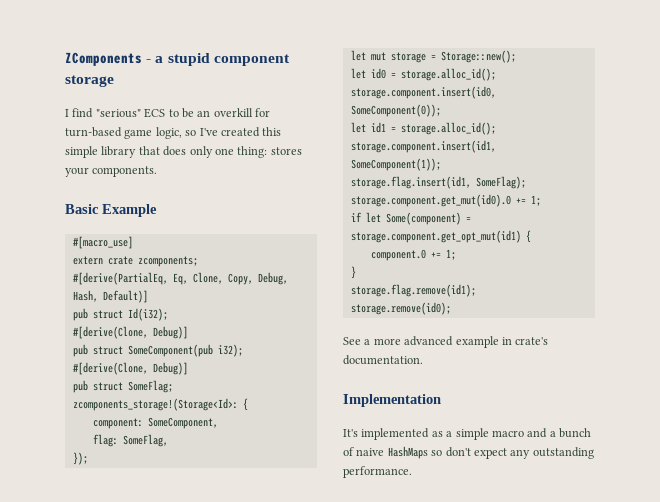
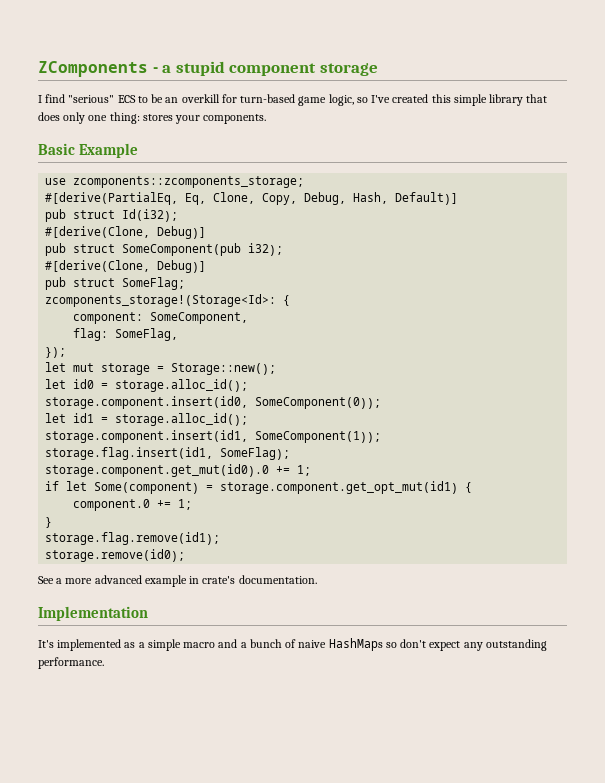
[72,236,133,249] [72,256,198,267] #[macro_use] // extern crate zcomponents; -> [45,176,305,188] use zcomponents::zcomponents_storage;

